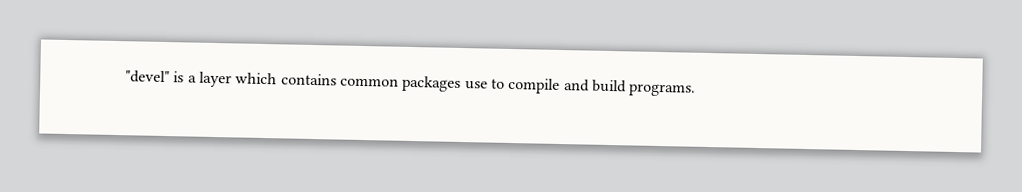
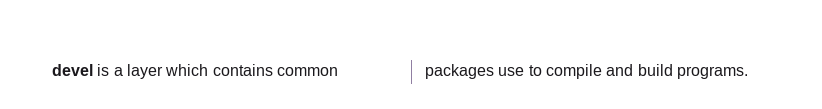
[125,70,170,84] "devel" -> [52,64,93,76] devel

